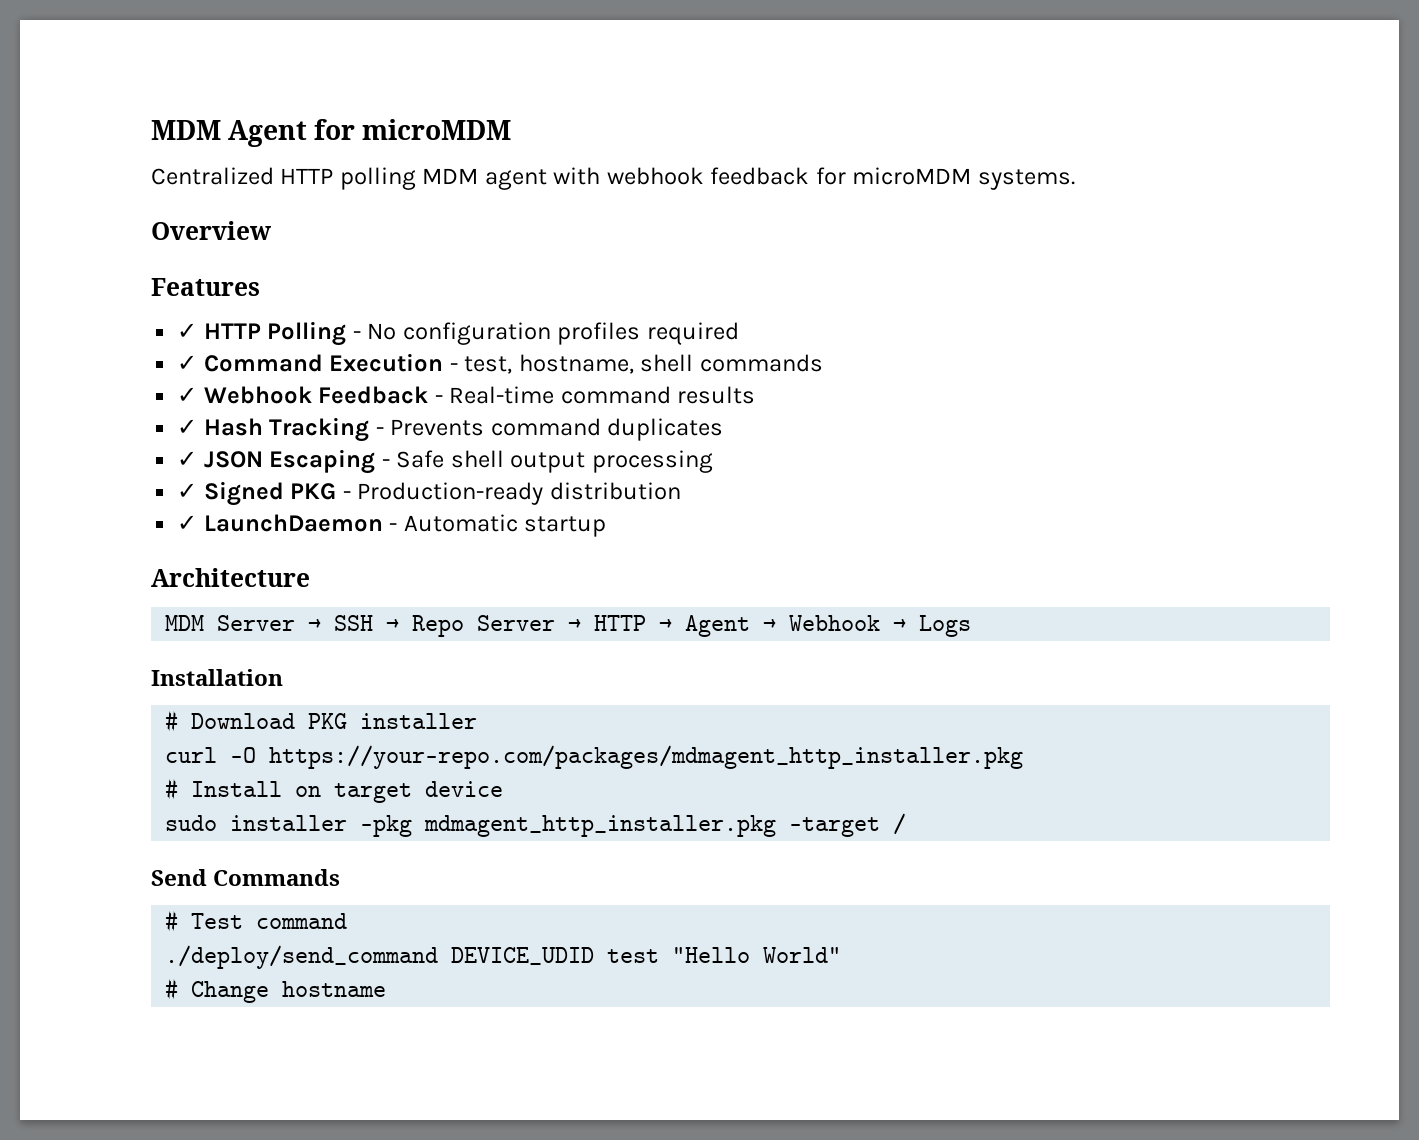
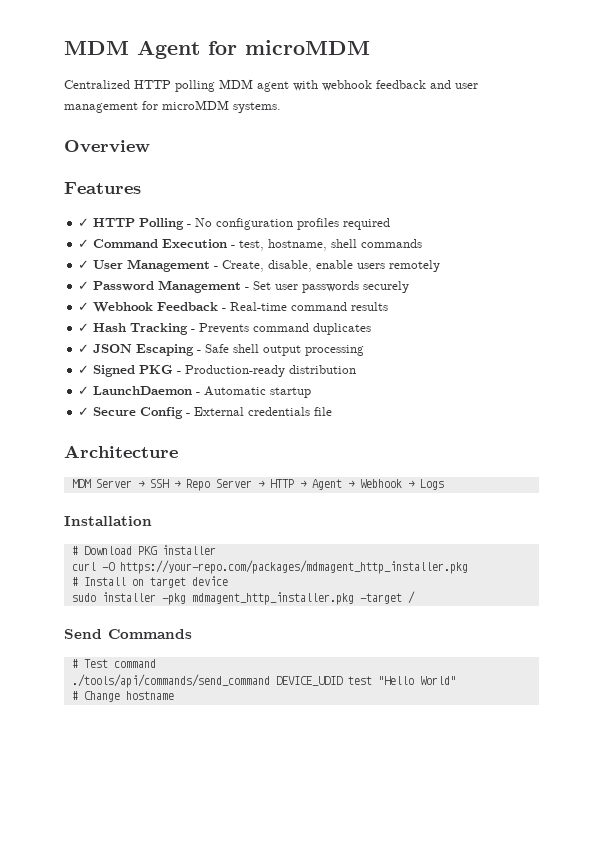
(810, 176) none -> [430,80,478,89] [64,102,138,113] and user management
(823, 363) none -> [78,259,441,272] [78,280,410,293] // ✓ User Management - Create, disable, enable users remotely // ✓ Password Management - Set user passwords securely
(607, 526) none -> [78,407,333,419] // ✓ Secure Config - External credentials file
[165,945,439,969] ./deploy/send_command -> [71,674,270,688] ./tools/api/commands/send_command

